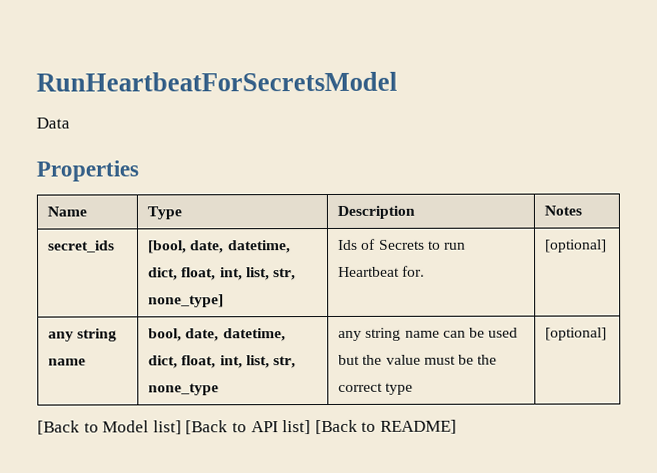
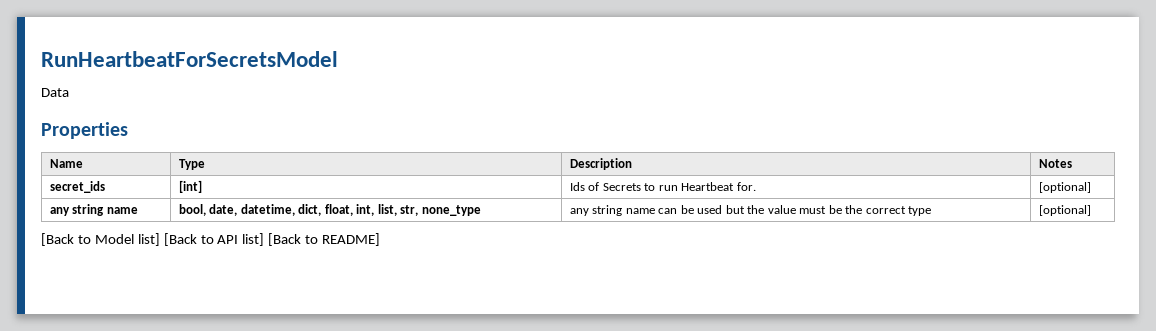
[148,240,291,254] [148,267,297,281] [148,294,225,308] [bool, date, datetime, dict, float, int, list, str, none_type] -> [178,180,202,193] [int]

